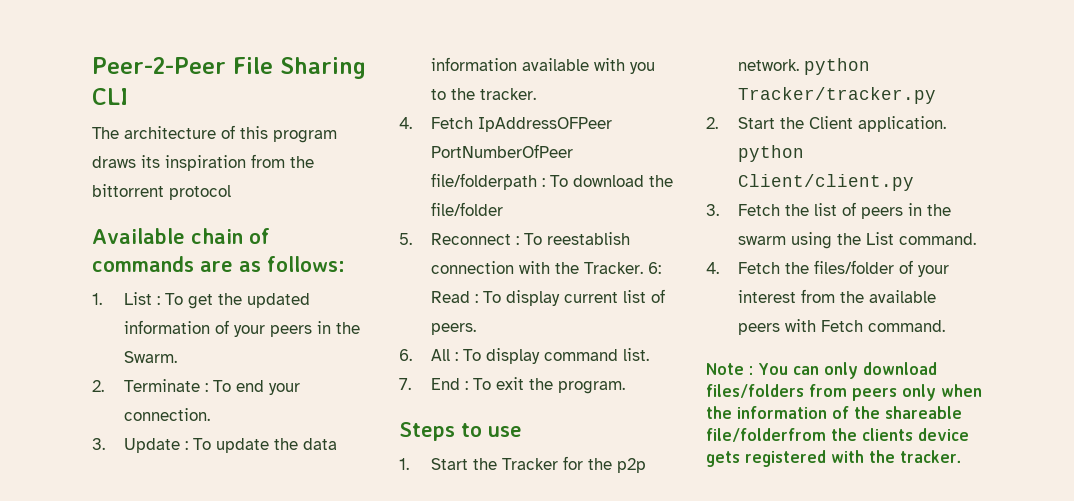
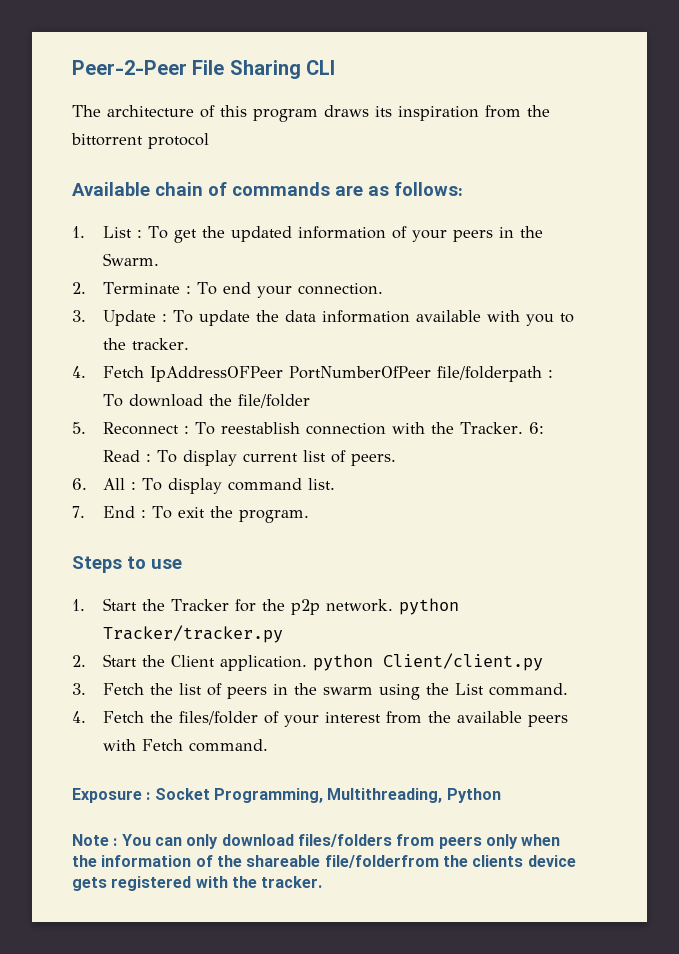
(946, 326) none -> [72,788,501,803] // Exposure : Socket Programming, Multithreading, Python

